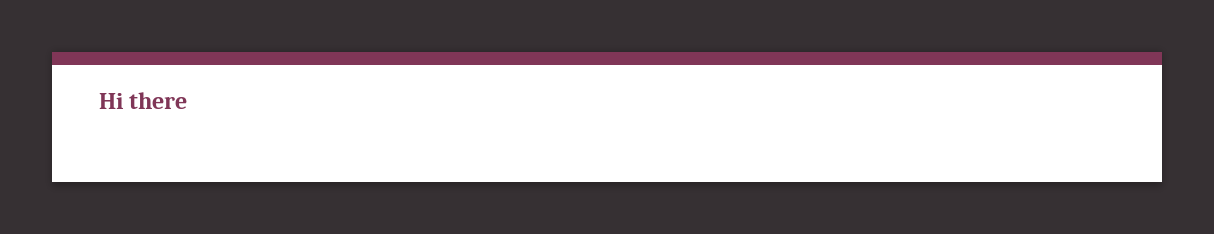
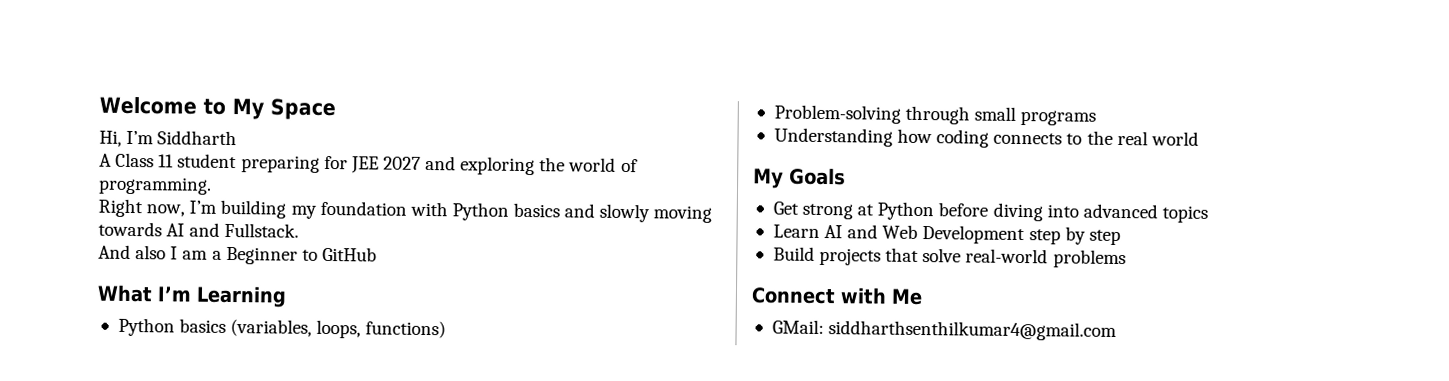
[99,92,188,109] Hi there -> [99,96,336,121] [99,130,238,147] [99,152,638,176] [98,176,212,195] [98,198,713,223] [98,221,300,238] [98,244,377,265] [97,284,287,308] [117,317,447,339] [773,104,1097,126] [773,127,1199,148] [753,167,846,189] [772,201,1208,223] [772,224,1121,246] [772,246,1126,269] [751,287,923,306] [771,319,1118,341] Welcome to My Space // Hi, I’m Siddharth // A Class 11 student preparing for JEE 2027 and exploring the world of programming. // Right now, I’m building my foundation with Python basics and slowly moving towards AI and Fullstack. // And also I am a Beginner to GitHub // What I’m Learning // Python basics (variables, loops, functions) // Problem-solving through small programs // Understanding how coding connects to the real world // My Goals // Get strong at Python before diving into advanced topics // Learn AI and Web Development step by step // Build projects that solve real-world problems // Connect with Me // GMail: siddharthsenthilkumar4@gmail.com

